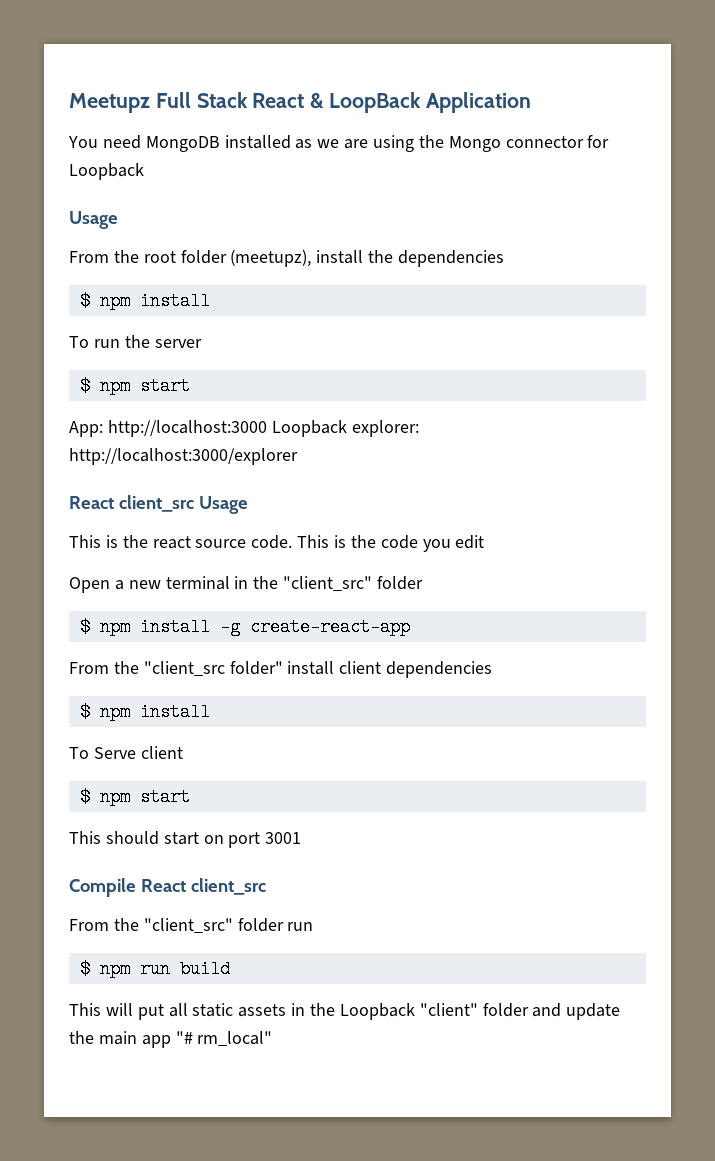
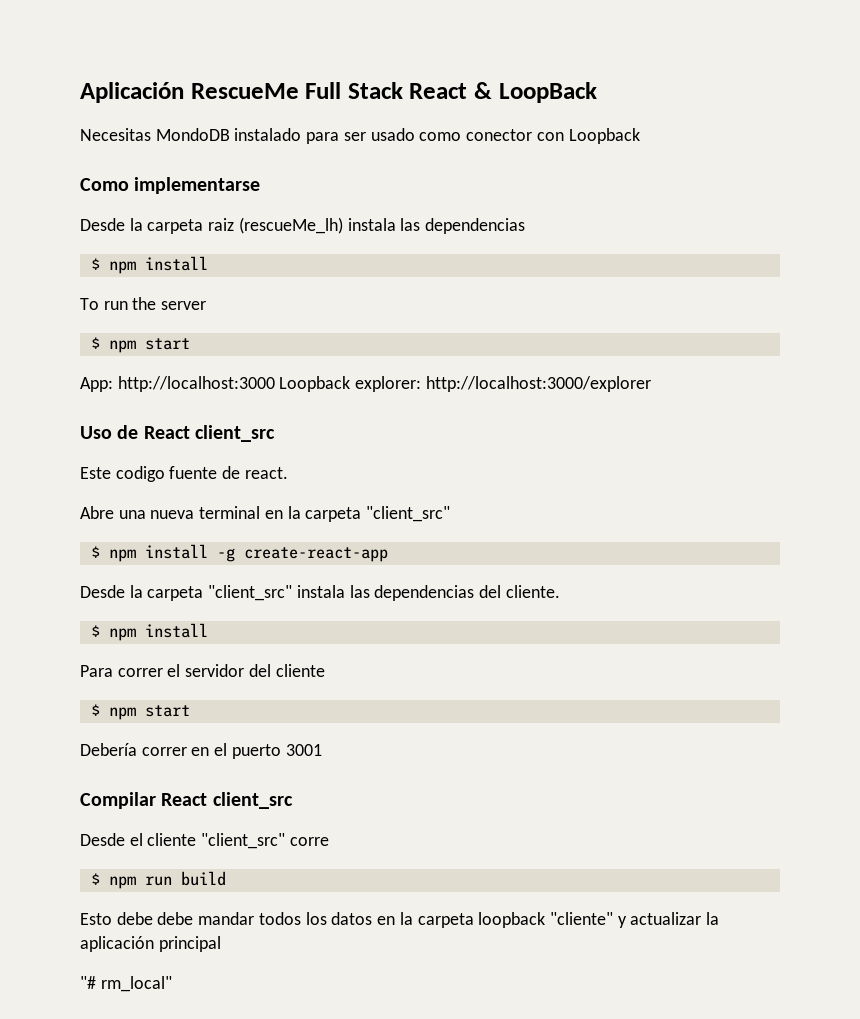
[69,93,150,113] Meetupz -> [80,82,299,103] Aplicación RescueMe
[425,92,531,113] [68,135,610,152] [69,163,144,180] [69,211,118,229] [69,249,505,267] Application // You need MongoDB installed as we are using the Mongo connector for Loopback // Usage // From the root folder (meetupz), install the dependencies -> [80,128,640,144] [80,177,261,194] [80,217,526,234] // Necesitas MondoDB instalado para ser usado como conector con Loopback // Como implementarse // Desde la carpeta raiz (rescueMe_lh) instala las dependencias
[69,495,248,514] [69,535,485,552] [69,576,424,593] React client_src Usage // This is the react source code. This is the code you edit // Open a new terminal in the "client_src" folder -> [80,425,275,442] [80,466,288,482] [80,506,451,522] Uso de React client_src // Este codigo fuente de react. // Abre una nueva terminal en la carpeta "client_src"
[69,661,493,678] [79,703,210,721] [69,746,183,759] [79,788,190,806] [69,831,261,848] From the "client_src folder" install client dependencies // $ npm install // To Serve client // $ npm start // This should start on port -> [80,585,560,601] [90,623,208,641] [80,664,325,677] [90,704,190,720] [80,743,281,759] Desde la carpeta "client_src" instala las dependencias del cliente. // $ npm install // Para correr el servidor del cliente // $ npm start // Debería correr en el puerto
[69,878,266,897] [69,918,314,933] Compile React client_src // From the "client_src" folder run -> [80,792,293,809] [80,833,329,849] Compilar React client_src // Desde el cliente "client_src" corre
[69,1003,621,1020] [69,1031,171,1048] This will put all static assets in the Loopback "client" folder and update the main app -> [80,912,720,928] [80,936,221,952] Esto debe debe mandar todos los datos en la carpeta loopback "cliente" y actualizar la aplicación principal //

